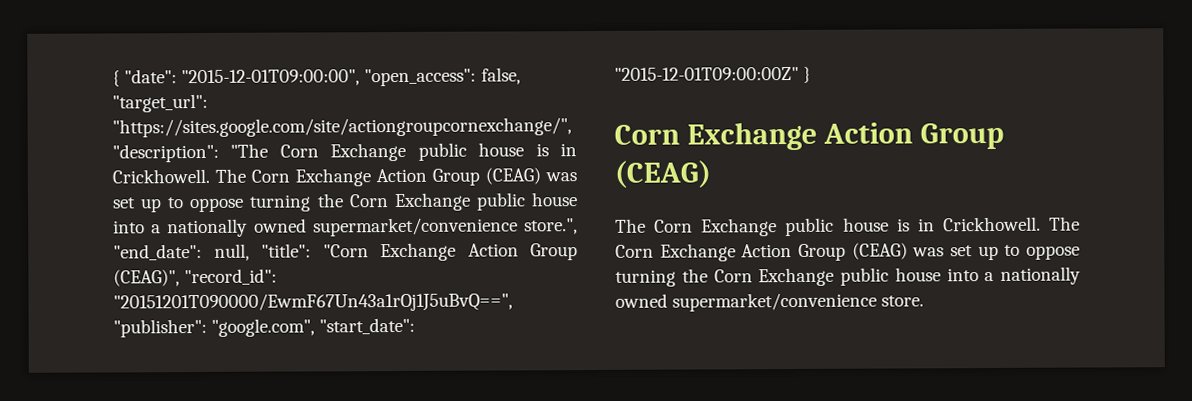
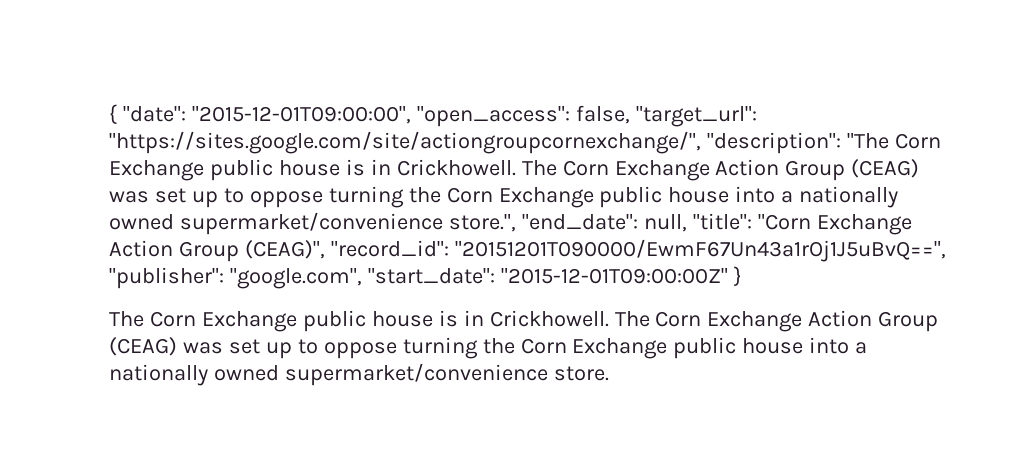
[614,121,1004,151] [614,160,711,188] // Corn Exchange Action Group (CEAG) -> (742, 276) none

